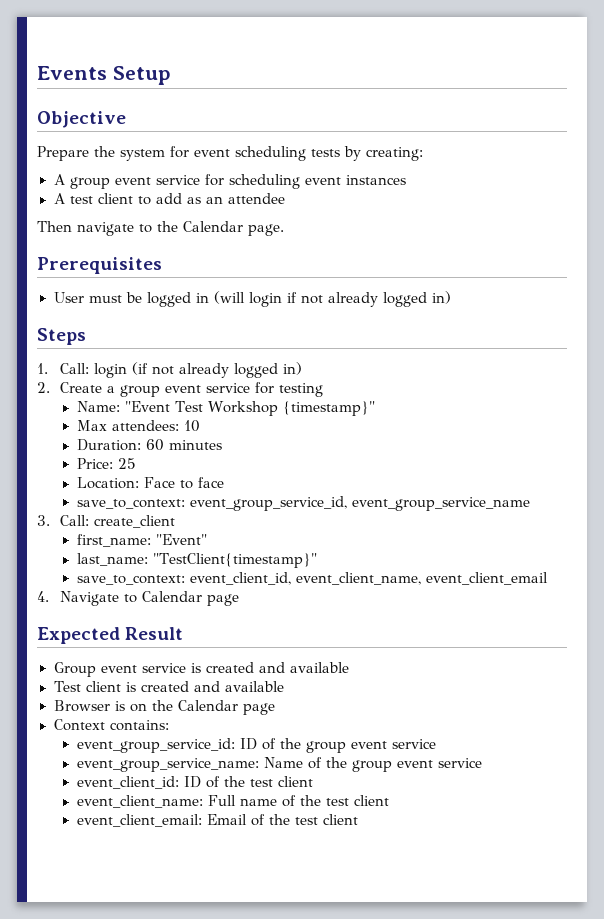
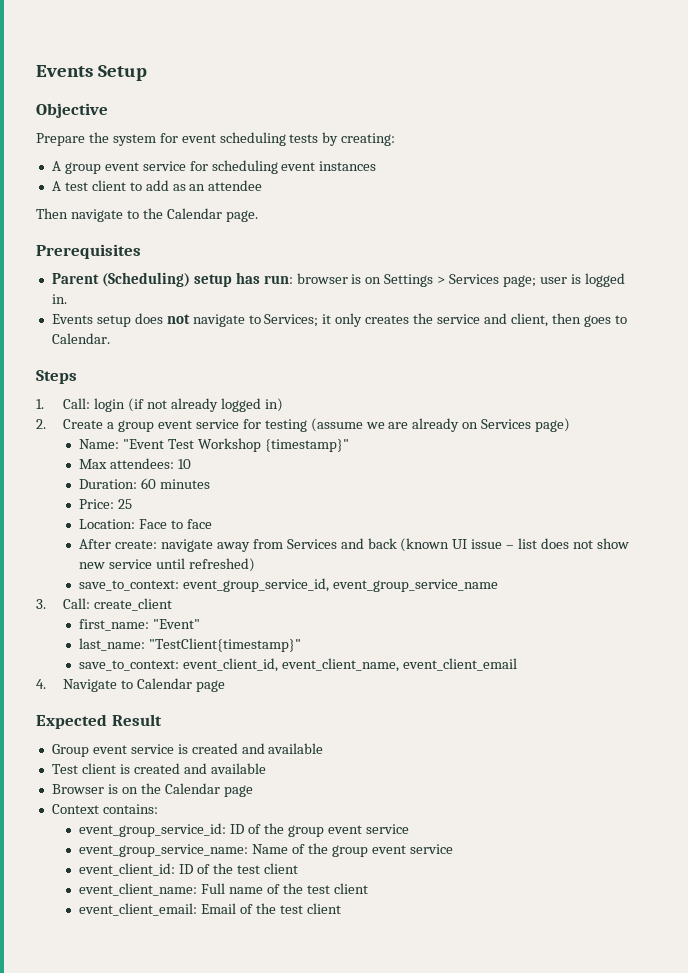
[53,291,451,307] User must be logged in (will login if not already logged in) -> [51,272,625,287] [51,294,67,304] [51,313,627,327] [51,333,110,344] Parent (Scheduling) setup has run: browser is on Settings > Services page; user is logged in. // Events setup does not navigate to Services; it only creates the service and client, then goes to Calendar.
(324, 390) none -> [310,418,571,432] (assume we are already on Services page)
(224, 482) none -> [79,538,629,552] [79,558,255,572] // After create: navigate away from Services and back (known UI issue – list does not show new service until refreshed)

